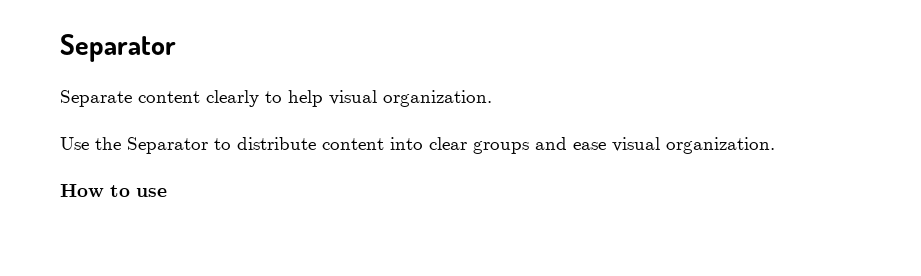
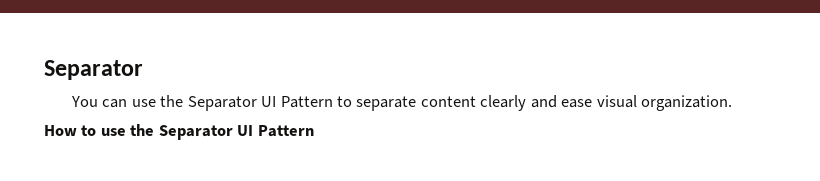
[60,90,492,107] [60,137,529,154] Separate content clearly to help visual organization. // Use the Separator to distribute content into clear groups -> [70,95,527,111] You can use the Separator UI Pattern to separate content clearly
(167, 192) none -> [130,124,314,140] the Separator UI Pattern

